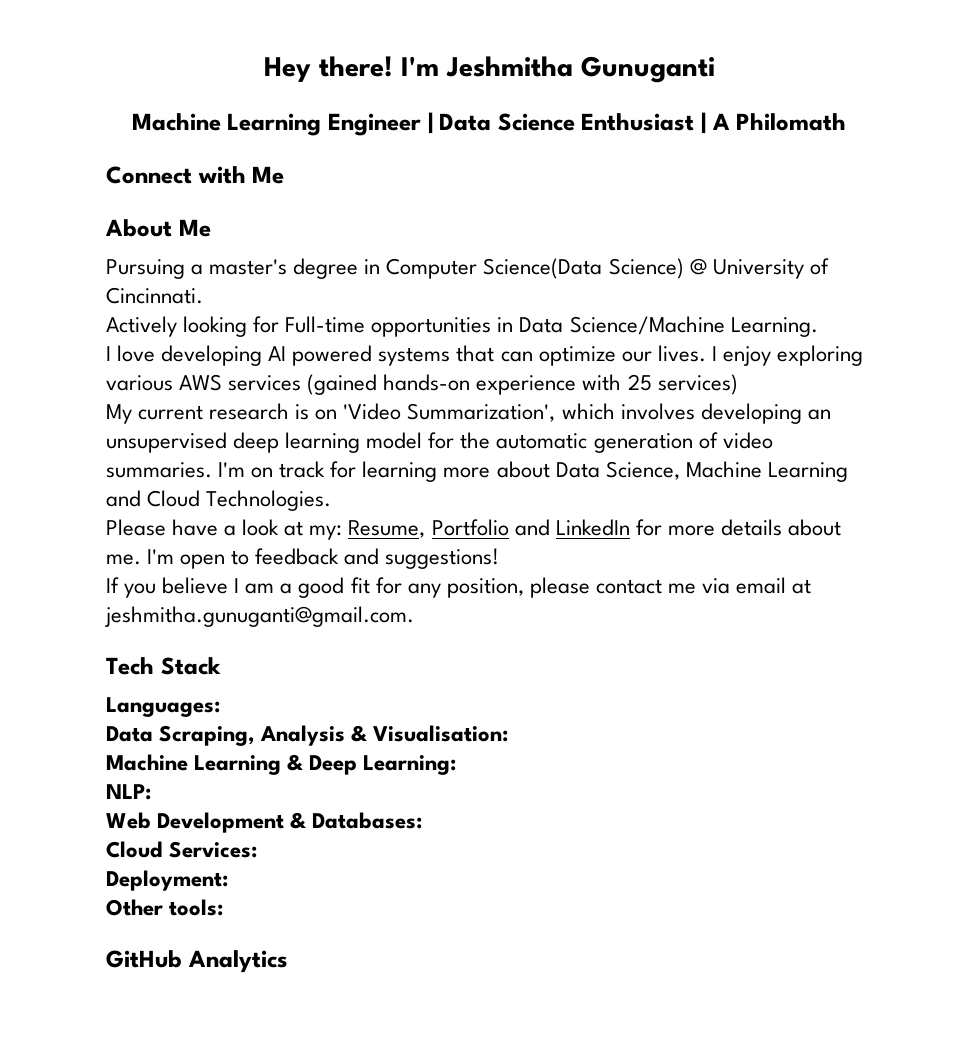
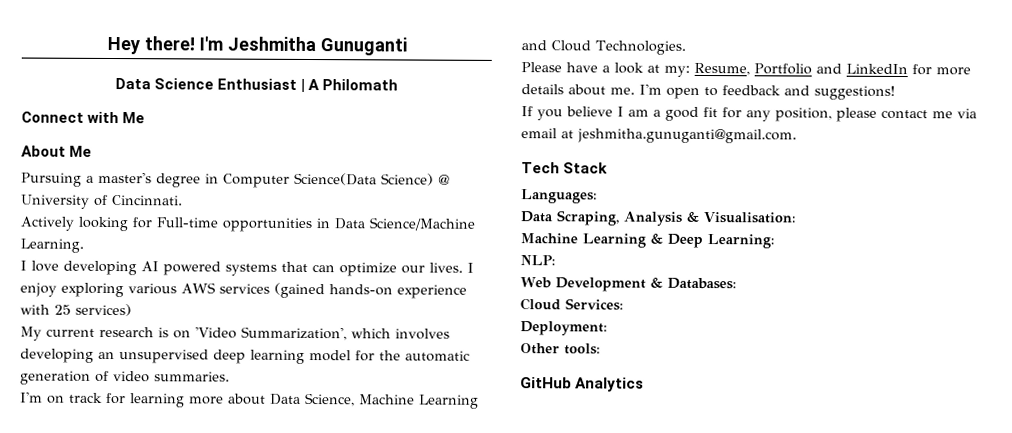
[131,112,433,136] Machine Learning Engineer | -> (407, 46) none
(212, 470) none -> (230, 376) //

